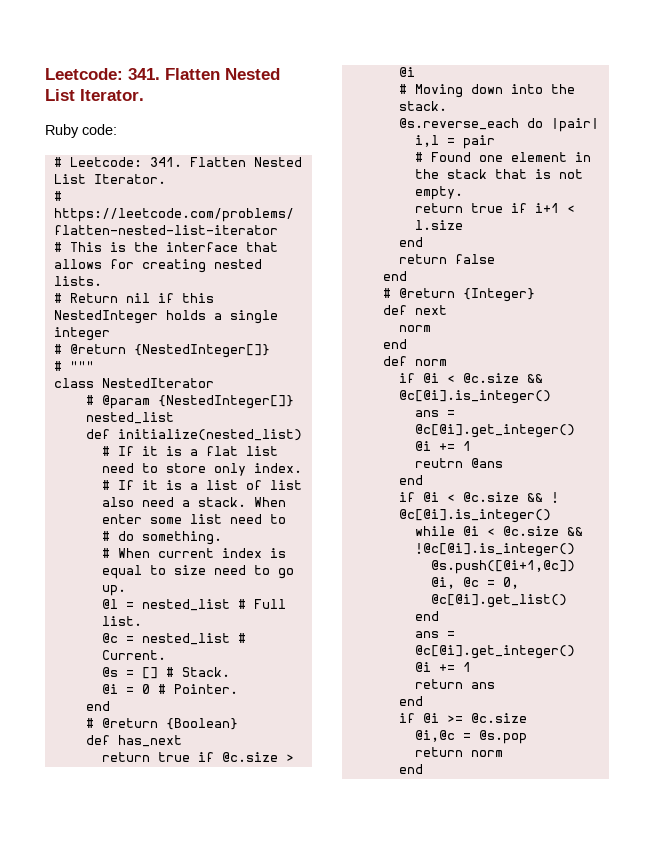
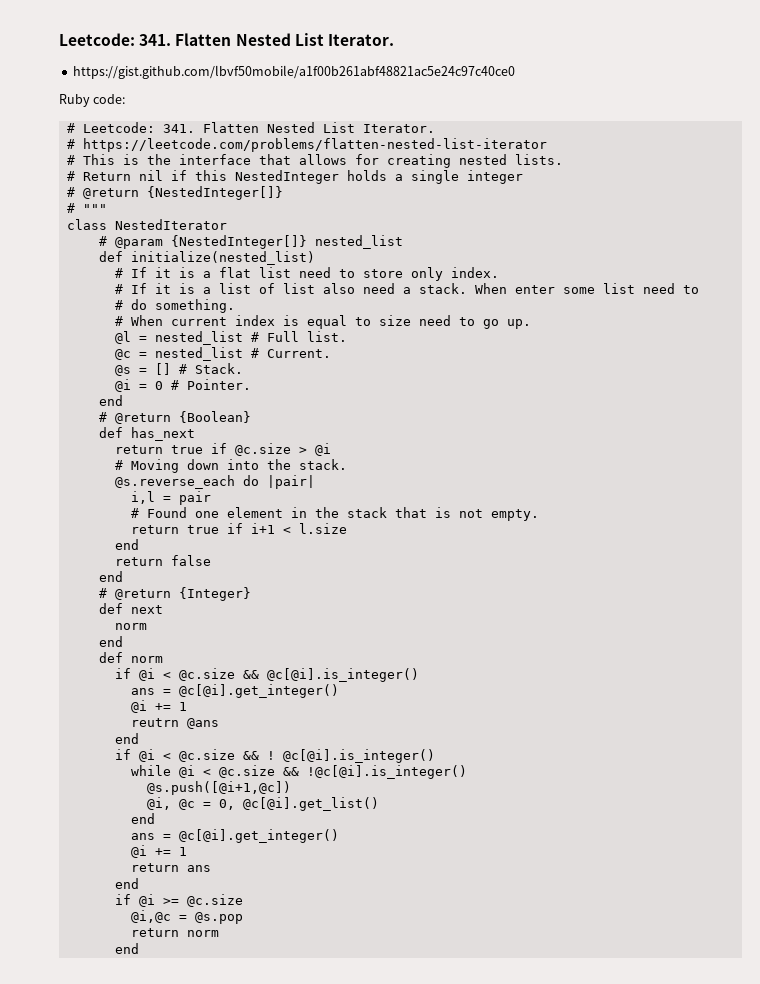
[45,68,280,80] [45,89,144,101] Leetcode: 341. Flatten Nested List Iterator. -> [59,33,394,46] [72,65,515,79] Leetcode: 341. Flatten Nested List Iterator. // https://gist.github.com/lbvf50mobile/a1f00b261abf48821ac5e24c97c40ce0

